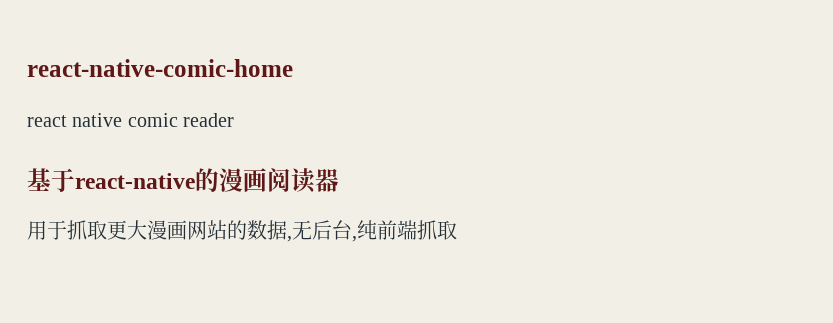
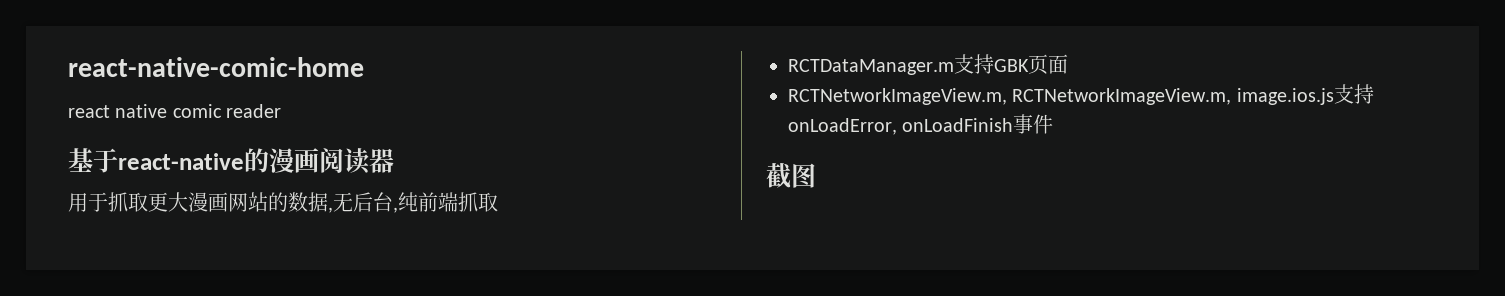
(457, 230) none -> [788,54,1068,75] [788,84,1374,105] [788,114,1054,135] [766,162,816,189] // RCTDataManager.m支持GBK页面 // RCTNetworkImageView.m, RCTNetworkImageView.m, image.ios.js支持onLoadError, onLoadFinish事件 // 截图

